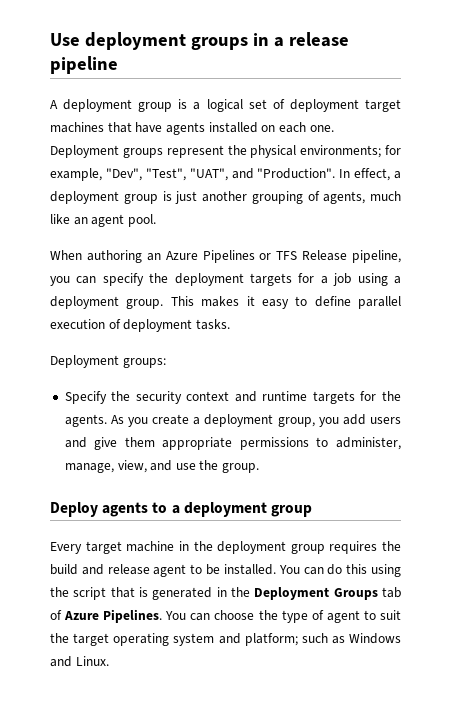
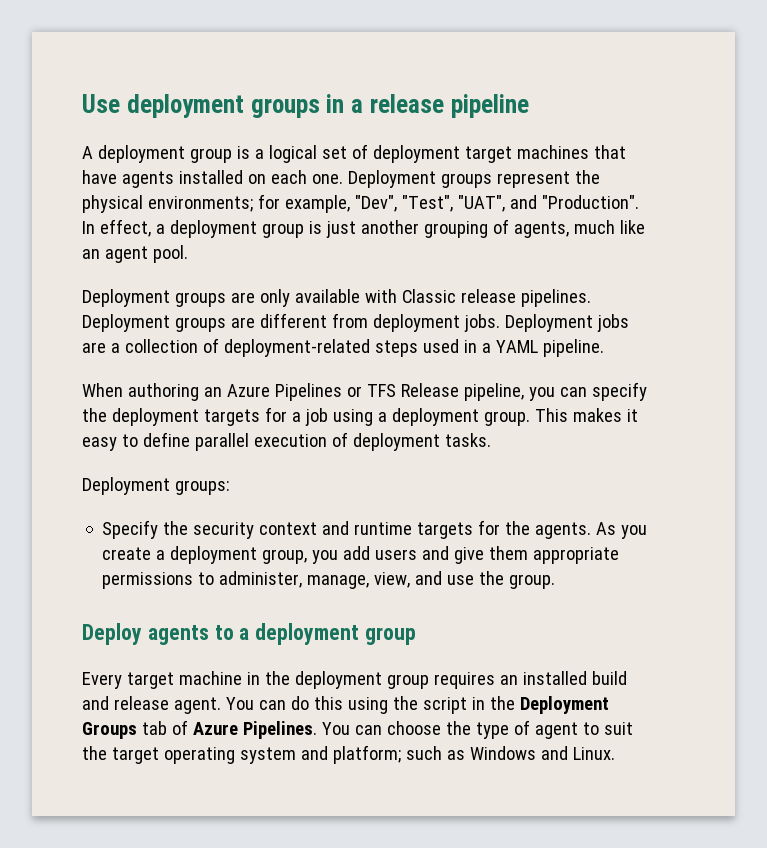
(156, 220) none -> [82,289,591,307] [82,313,629,332] [82,338,604,357] // Deployment groups are only available with Classic release pipelines. Deployment groups are different from deployment jobs. Deployment jobs are a collection of deployment-related steps used in a YAML pipeline.
[382,541,401,551] the -> [499,671,587,685] an installed
[153,564,276,577] agent to be installed. -> [173,697,221,714] agent.
[110,587,213,600] that is generated -> (467, 705) none

